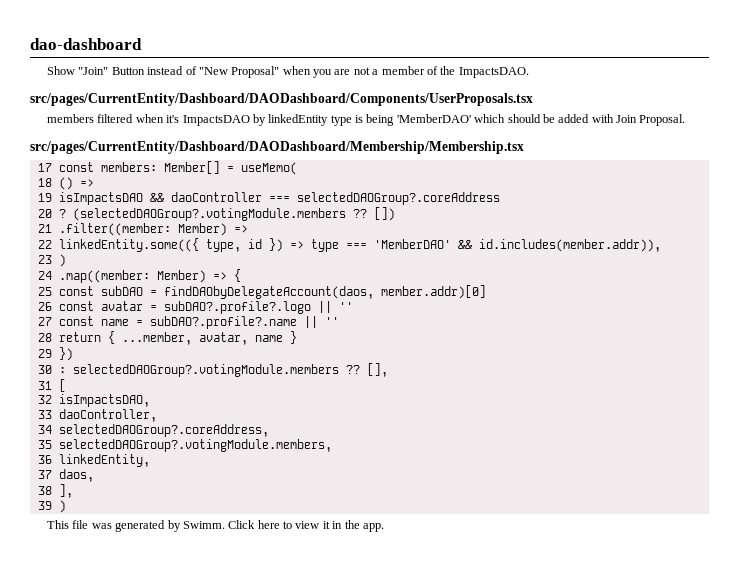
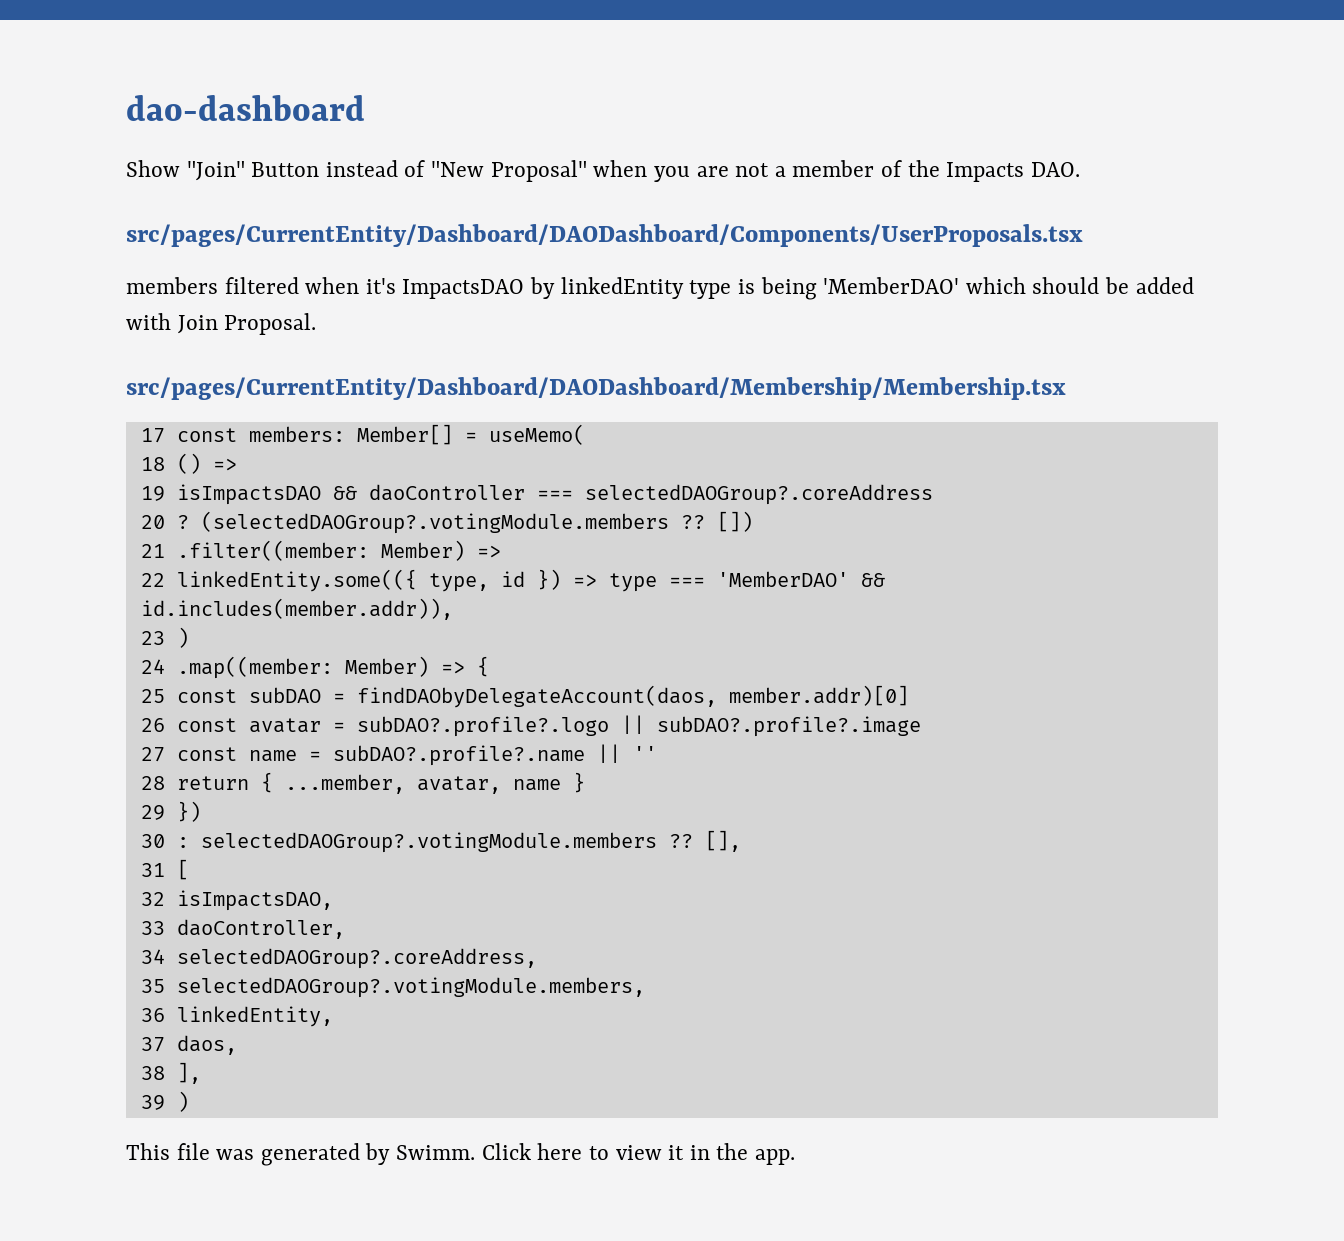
[458,67,529,78] ImpactsDAO. -> [946,162,1080,182] Impacts DAO.
[338,302,353,311] '' -> [656,716,921,737] subDAO?.profile?.image

